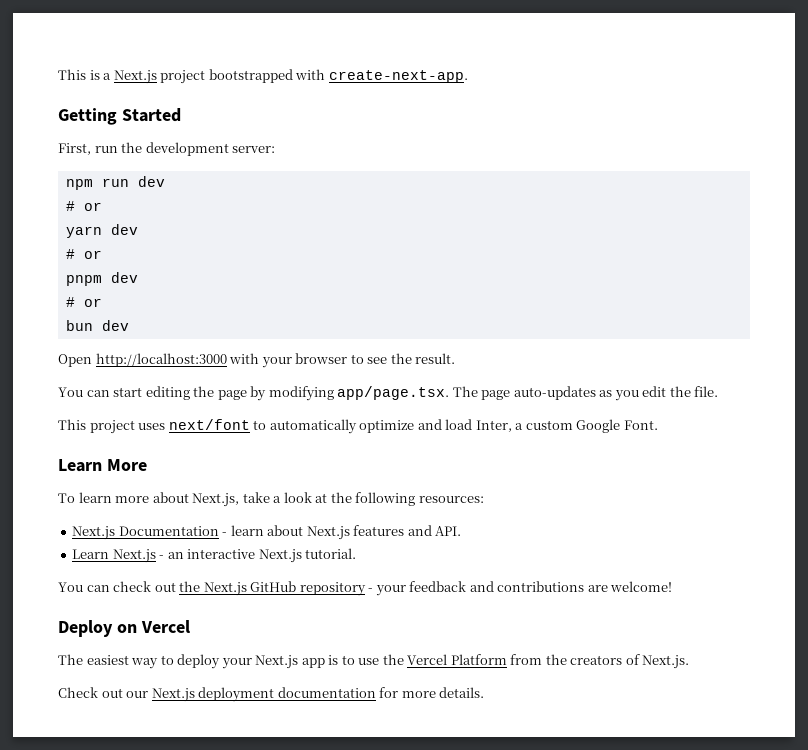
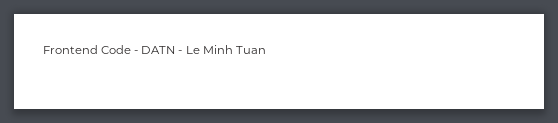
[58,69,468,84] [58,108,181,125] [58,142,276,156] [65,176,165,190] [65,201,102,211] [65,224,138,238] [65,249,102,259] [65,272,138,286] [65,297,102,307] [65,320,129,331] [58,353,456,368] [58,386,719,401] [58,419,658,434] [58,459,147,472] [58,492,484,507] [72,525,462,540] [72,548,357,563] [58,581,673,596] [58,620,190,637] [58,654,690,669] [58,687,485,702] This is a Next.js project bootstrapped with create-next-app. // Getting Started // First, run the development server: // npm run dev // # or // yarn dev // # or // pnpm dev // # or // bun dev // Open http://localhost:3000 with your browser to see the result. // You can start editing the page by modifying app/page.tsx. The page auto-updates as you edit the file. // This project uses next/font to automatically optimize and load Inter, a custom Google Font. // Learn More // To learn more about Next.js, take a look at the following resources: // Next.js Documentation - learn about Next.js features and API. // Learn Next.js - an interactive Next.js tutorial. // You can check out the Next.js GitHub repository - your feedback and contributions are welcome! // Deploy on Vercel // The easiest way to deploy your Next.js app is to use the Vercel Platform from the creators of Next.js. // Check out our Next.js deployment documentation for more details. -> [43,45,266,54] Frontend Code - DATN - Le Minh Tuan

